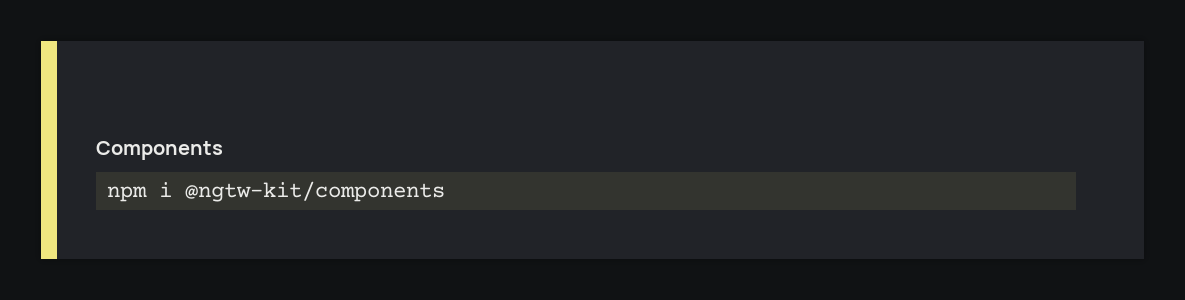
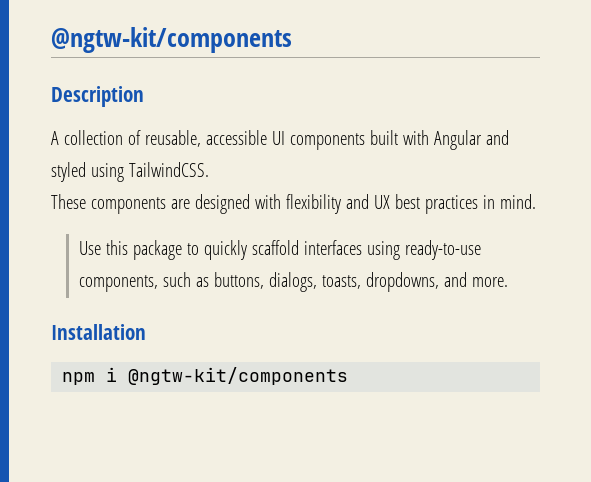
[96,141,223,160] Components -> [51,27,292,53] [51,86,144,107] [51,130,509,150] [51,162,209,182] [51,194,536,214] [78,240,481,260] [78,272,508,292] [51,324,146,340] @ngtw-kit/components // Description // A collection of reusable, accessible UI components built with Angular and styled using TailwindCSS. // These components are designed with flexibility and UX best practices in mind. // Use this package to quickly scaffold interfaces using ready-to-use components, such as buttons, dialogs, toasts, dropdowns, and more. // Installation

